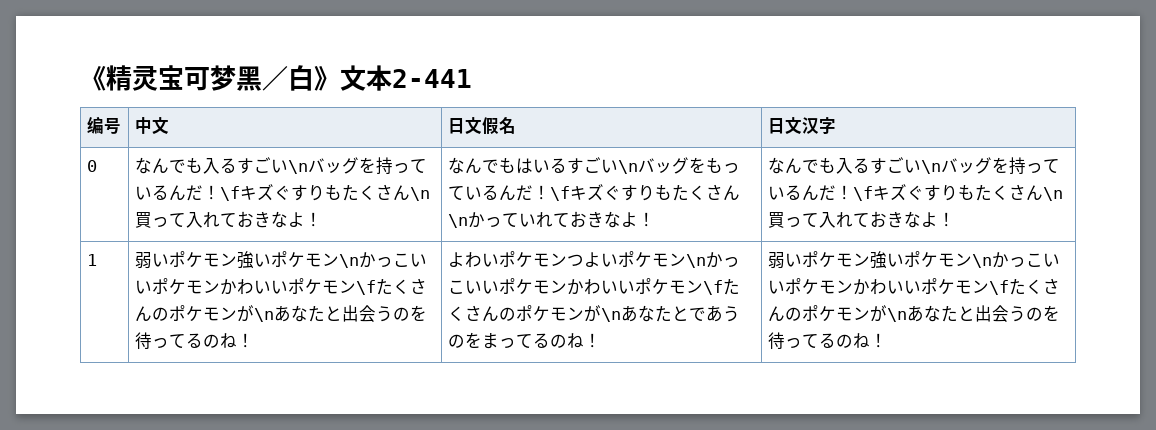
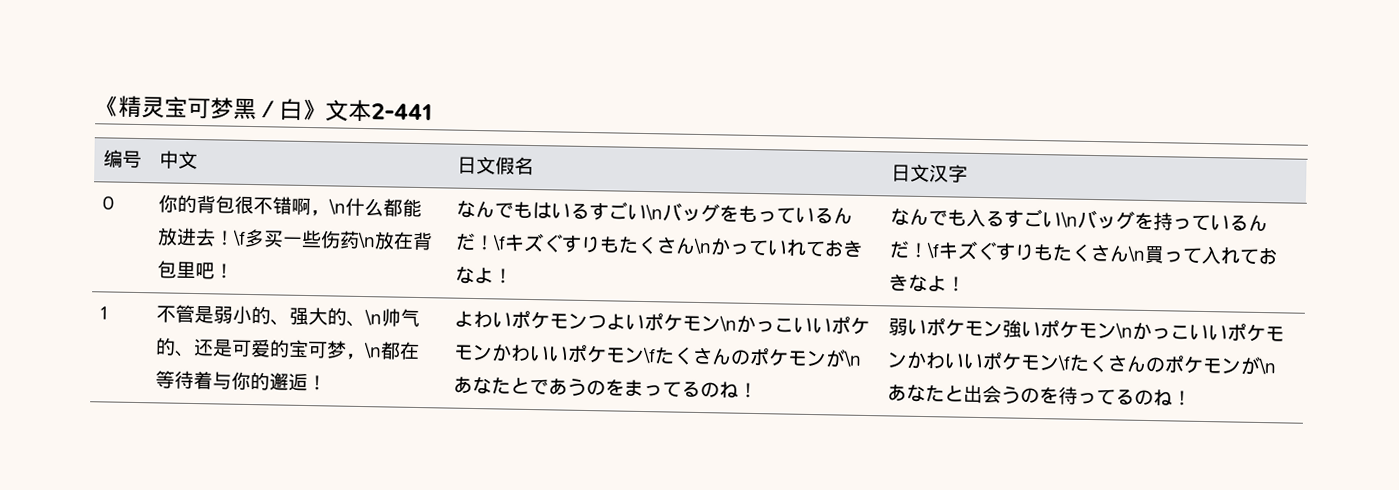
[135,157,428,175] [135,184,431,201] [135,211,306,228] なんでも入るすごい\nバッグを持っているんだ！\fキズぐすりもたくさん\n買って入れておきなよ -> [158,194,423,218] [157,227,434,251] [157,260,216,280] 你的背包很不错啊，\n什么都能放进去！\f多买一些伤药\n放在背包里吧
[135,251,428,269] [135,278,428,295] [135,305,428,322] [135,332,238,350] 弱いポケモン強いポケモン\nかっこいいポケモンかわいいポケモン\fたくさんのポケモンが\nあなたと出会うのを待ってるのね -> [156,304,421,328] [155,337,421,361] [155,370,309,392] 不管是弱小的、强大的、\n帅气的、还是可爱的宝可梦，\n都在等待着与你的邂逅

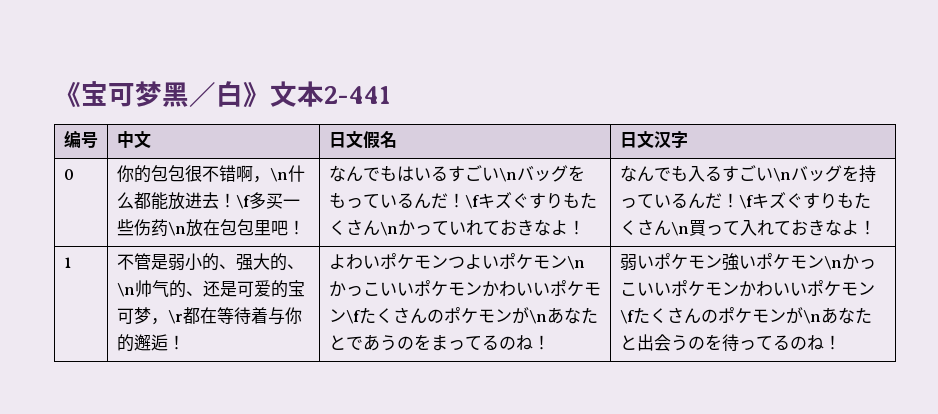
[118,95,165,119] 精灵 -> (81, 94) none
[196,195,217,214] 背 -> [150,165,168,182] 包
[412,231,434,251] 背 -> [219,219,237,236] 包
[363,342,383,360] \n -> [167,310,183,324] \r

